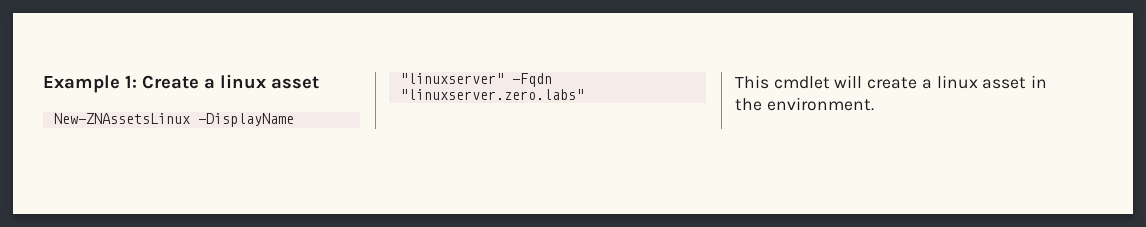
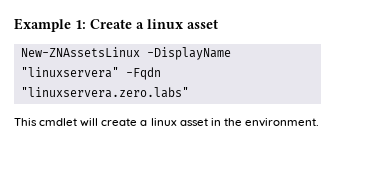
[399,73,552,87] [399,89,584,100] "linuxserver" -Fqdn "linuxserver.zero.labs" -> [20,67,161,80] [20,87,189,98] "linuxservera" -Fqdn "linuxservera.zero.labs"

